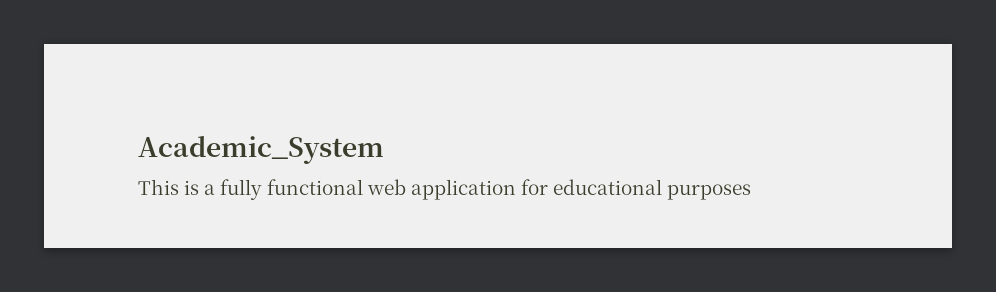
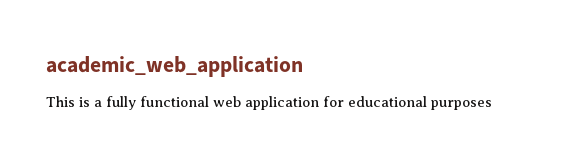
[138,135,384,164] Academic_System -> [46,56,303,77] academic_web_application

